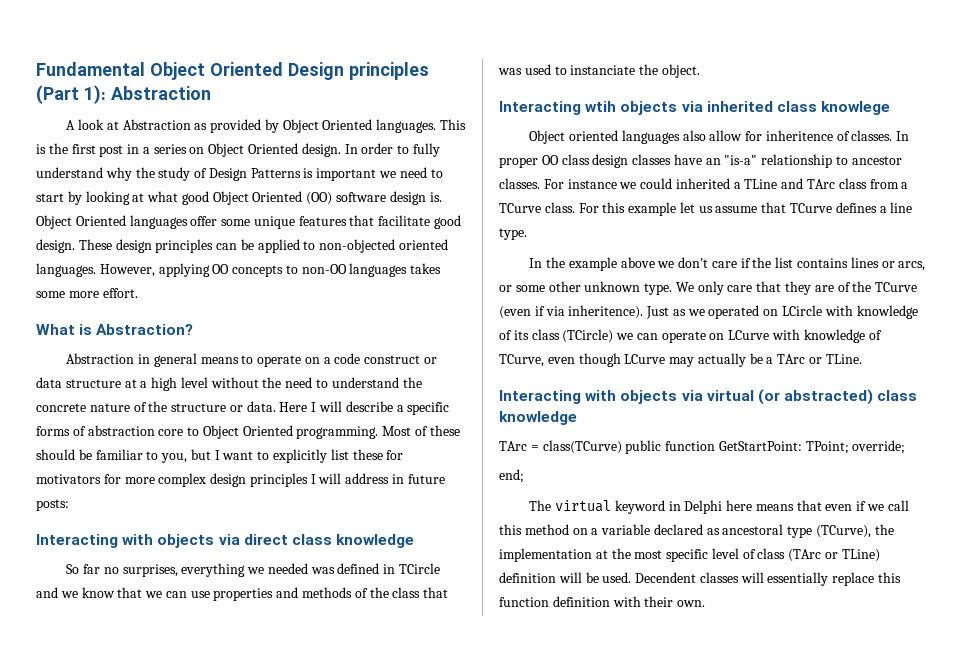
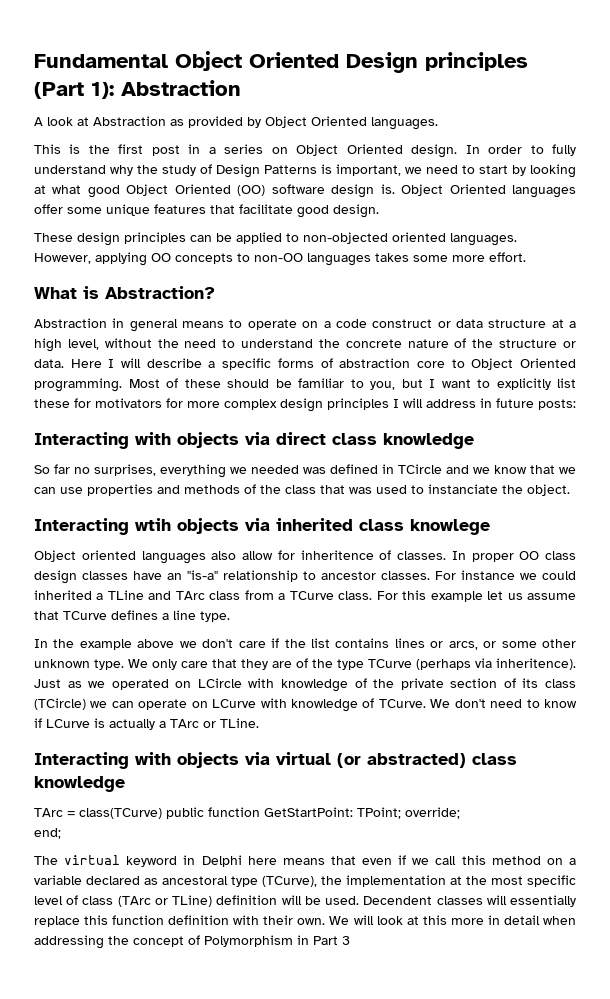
(437, 126) none -> (438, 123) //
[316,168,377,181] important -> [336,164,401,176] important,
(75, 246) none -> (379, 211) //
[180,377,208,388] level -> [67,339,99,350] level,
[875,282,918,292] [499,306,545,319] TCurve (even if -> [337,659,471,670] type TCurve (perhaps
(512, 335) none -> [373,678,516,690] the private section of
[499,353,763,367] TCurve, even though LCurve may actually be -> [378,699,577,708] [34,718,155,730] TCurve. We don't need to know if LCurve is actually
(706, 603) none -> [329,915,576,925] [34,935,350,949] We will look at this more in detail when addressing the concept of Polymorphism in Part 3

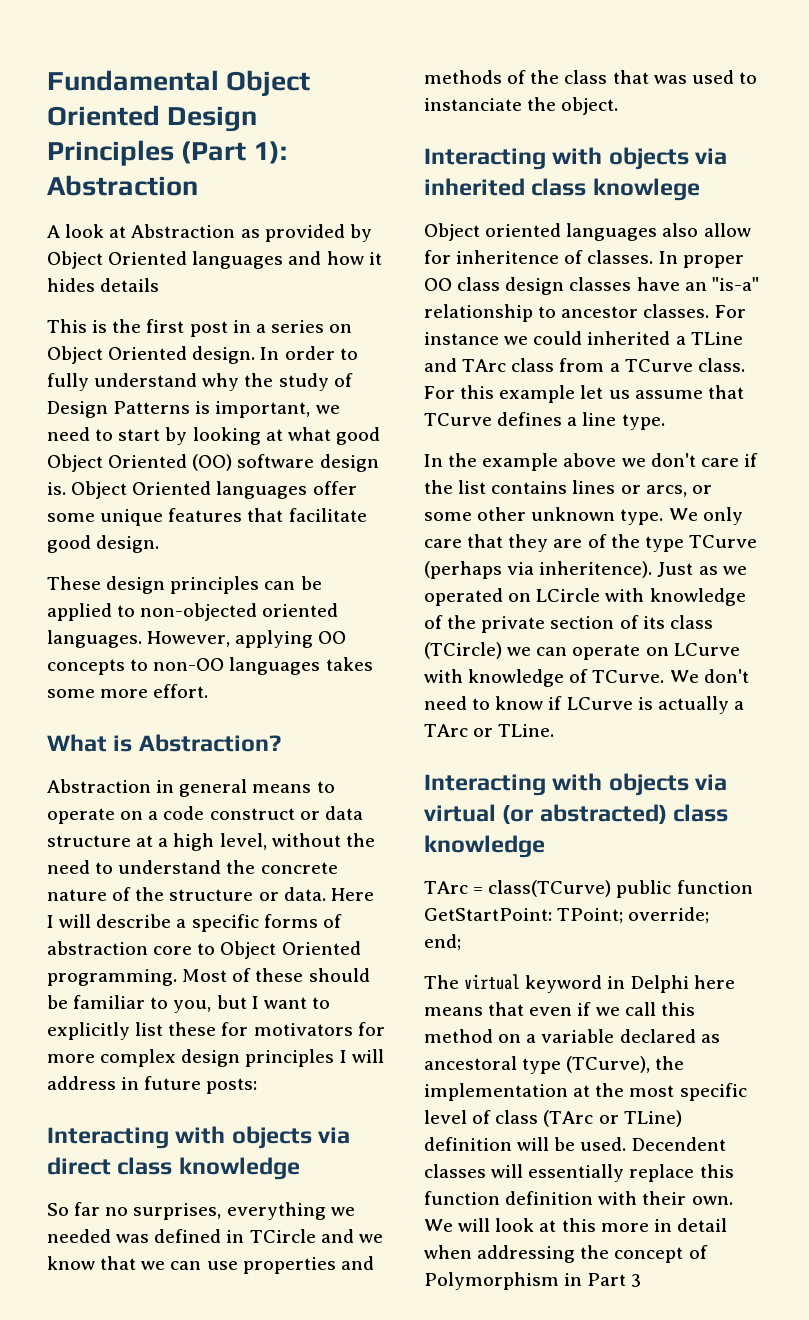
[425,52,528,71] principles -> [47,140,174,166] Principles
[371,117,438,130] languages. -> [192,251,382,269] [47,278,160,292] languages and how it hides details
[135,518,171,531] wtih -> [552,147,603,165] with

